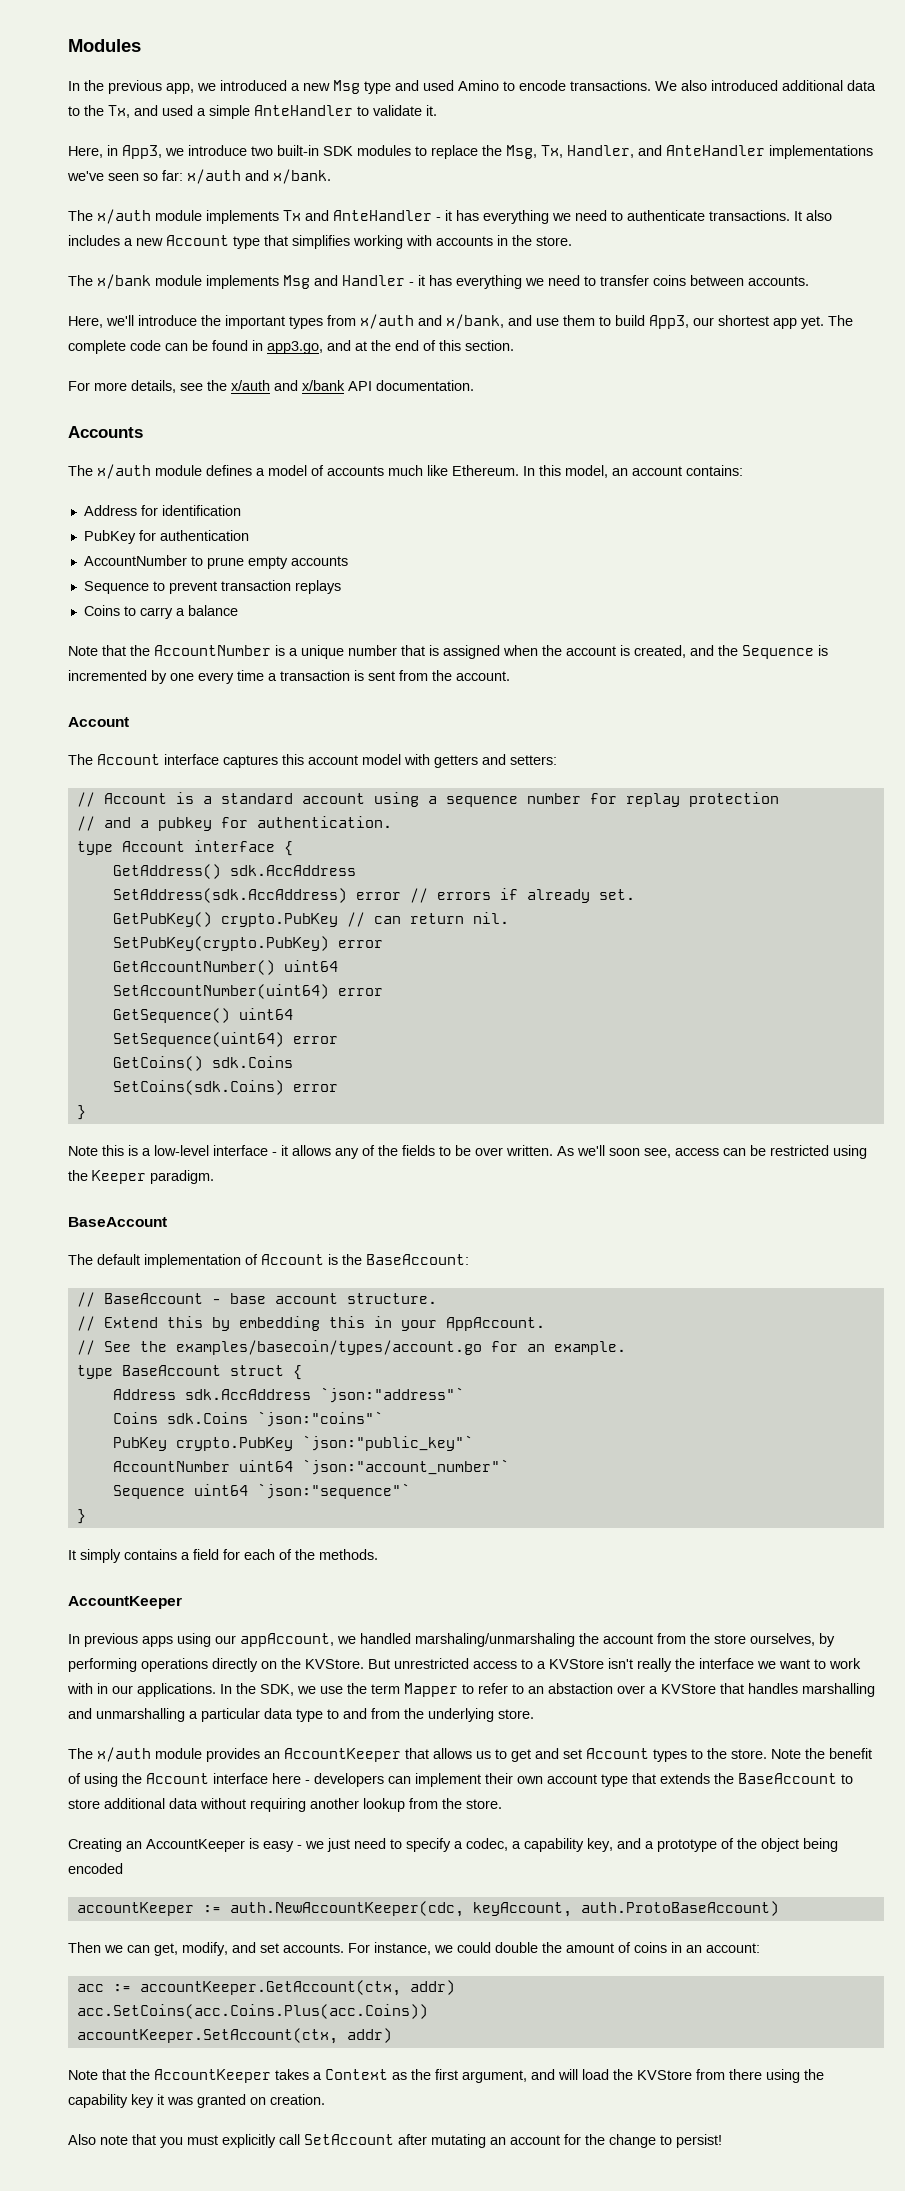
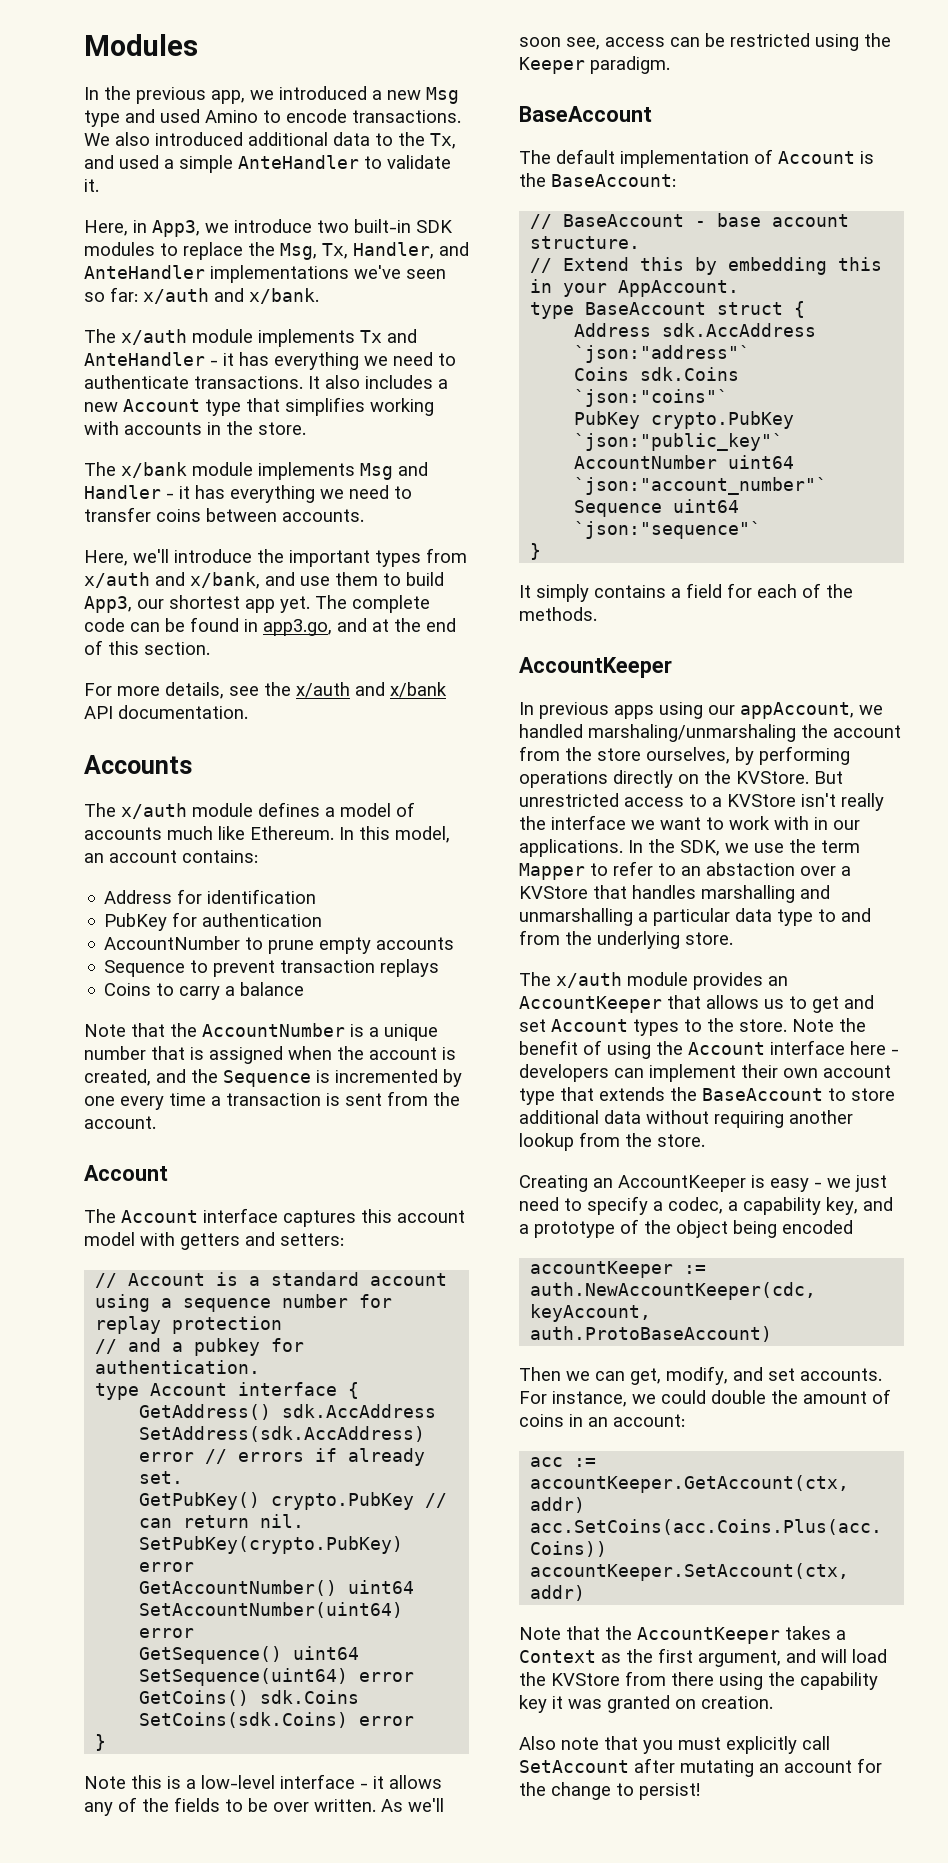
[76,1340,626,1355] // // See the examples/basecoin/types/account.go for an example. -> (740, 288) none

